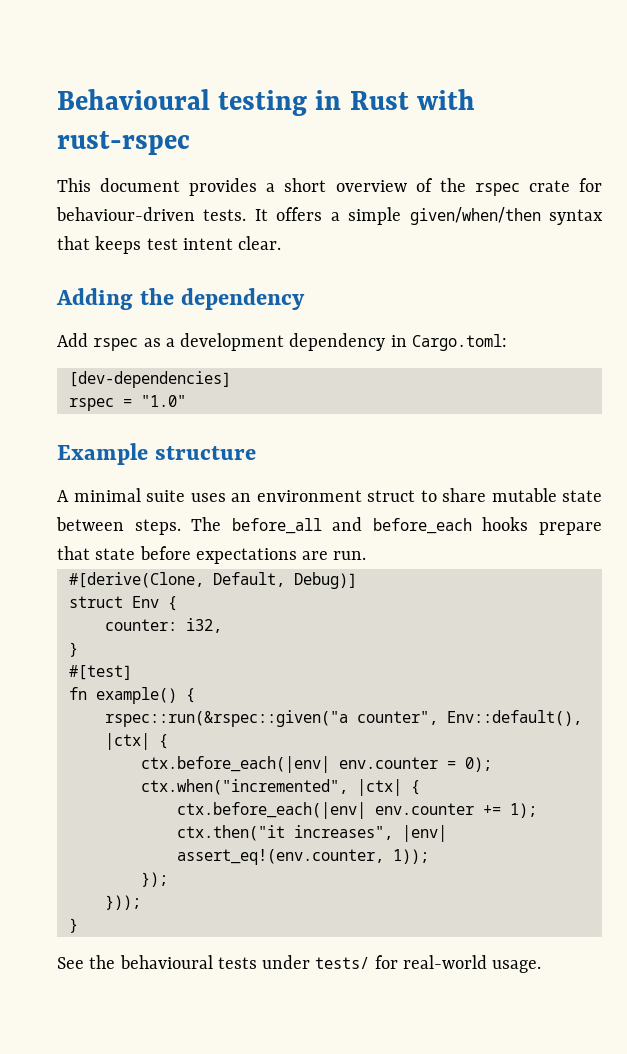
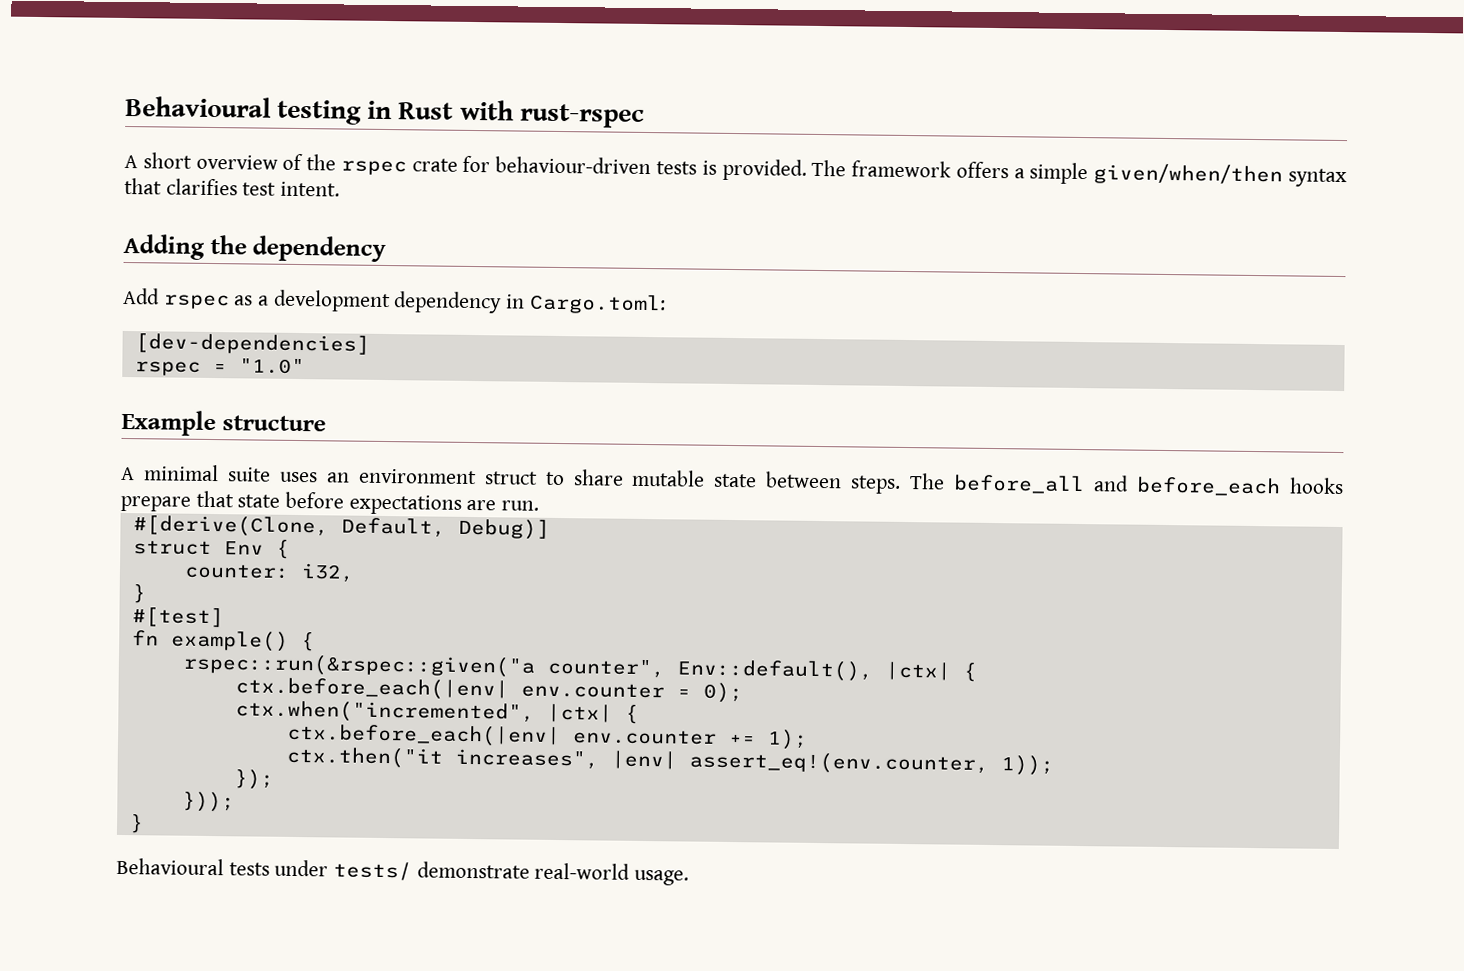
[57,178,276,196] This document provides a -> [124,154,138,169] A
[203,209,268,221] tests. It -> [656,158,952,181] tests is provided. The framework
[95,236,282,254] keeps test intent clear. -> [165,178,341,197] clarifies test intent.
[57,955,213,969] See the behavioural -> [116,857,224,876] Behavioural
[374,955,398,969] for -> [416,861,530,879] demonstrate

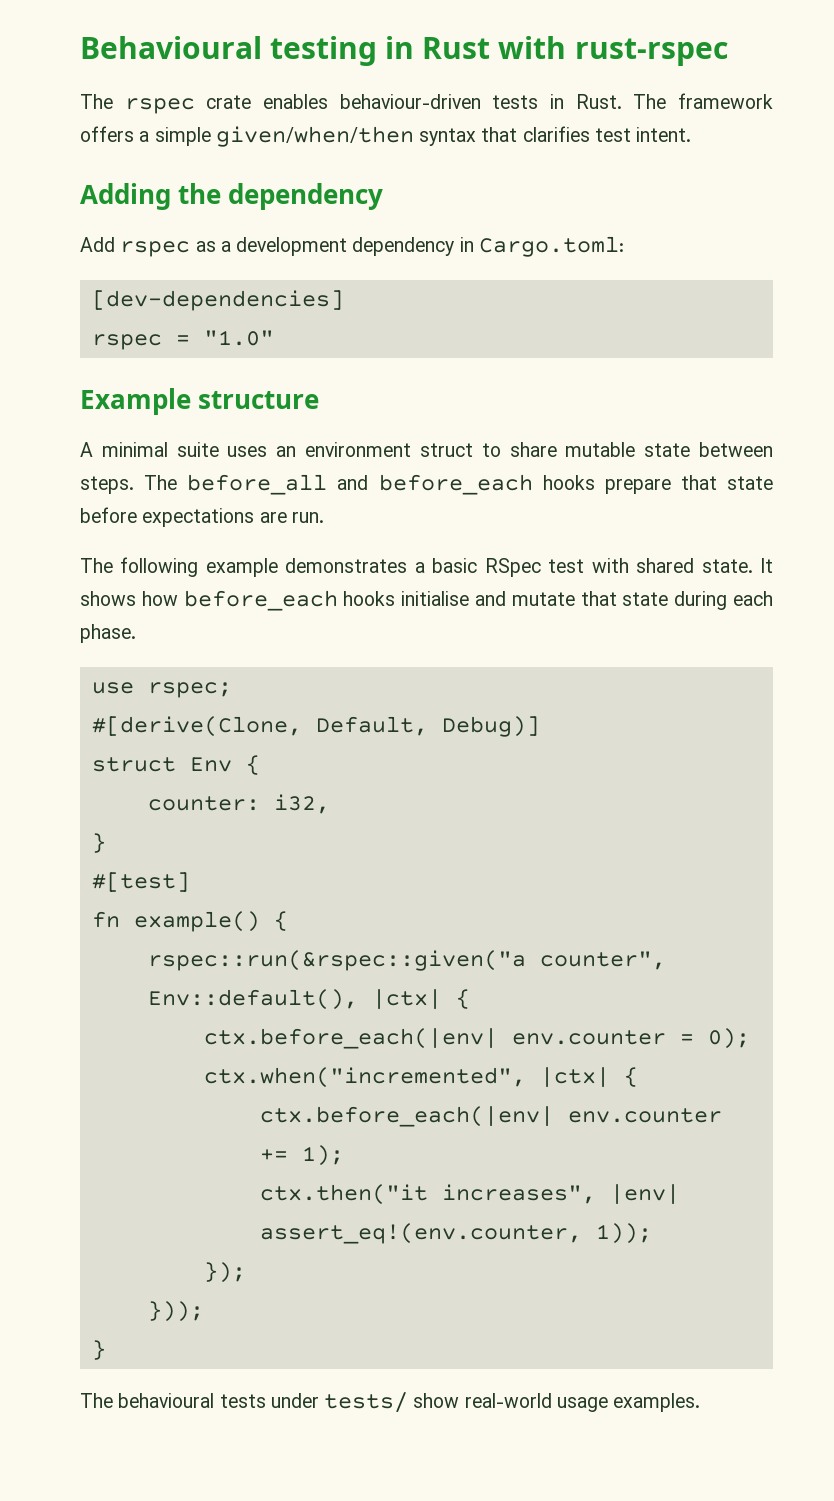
[124,152,337,171] A short overview of the -> [80,94,113,109] The
[462,155,491,173] for -> [263,94,328,109] enables
[701,158,807,181] is provided. -> [550,94,622,109] in Rust.
(540, 505) none -> [80,557,773,577] [80,590,773,611] [80,624,136,643] [91,682,232,698] // The following example demonstrates a basic RSpec test with shared state. It shows how before_each hooks initialise and mutate that state during each phase. // use rspec;
[116,857,224,876] Behavioural -> [80,1393,215,1408] The behavioural
[416,861,690,886] demonstrate real-world usage. -> [413,1393,701,1412] show real-world usage examples.

